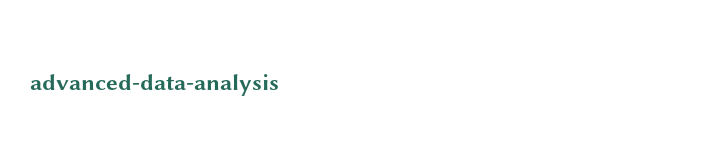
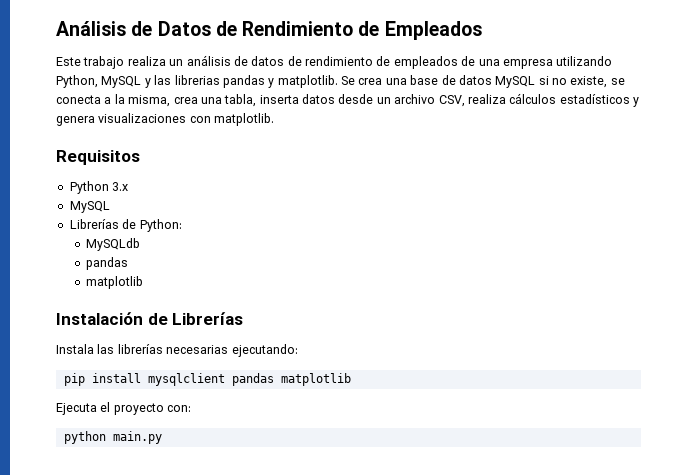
[30,74,279,96] advanced-data-analysis -> [56,21,482,40] [56,55,613,69] [56,75,625,88] [56,93,639,107] [56,113,275,126] [56,150,140,165] [69,181,129,194] [69,201,110,213] [69,219,182,232] [85,238,140,251] [85,257,128,270] [85,276,143,289] [56,312,244,325] [56,344,298,357] [63,373,351,386] [56,402,192,415] [63,431,162,444] Análisis de Datos de Rendimiento de Empleados // Este trabajo realiza un análisis de datos de rendimiento de empleados de una empresa utilizando Python, MySQL y las librerias pandas y matplotlib. Se crea una base de datos MySQL si no existe, se conecta a la misma, crea una tabla, inserta datos desde un archivo CSV, realiza cálculos estadísticos y genera visualizaciones con matplotlib. // Requisitos // Python 3.x // MySQL // Librerías de Python: // MySQLdb // pandas // matplotlib // Instalación de Librerías // Instala las librerías necesarias ejecutando: // pip install mysqlclient pandas matplotlib // Ejecuta el proyecto con: // python main.py

